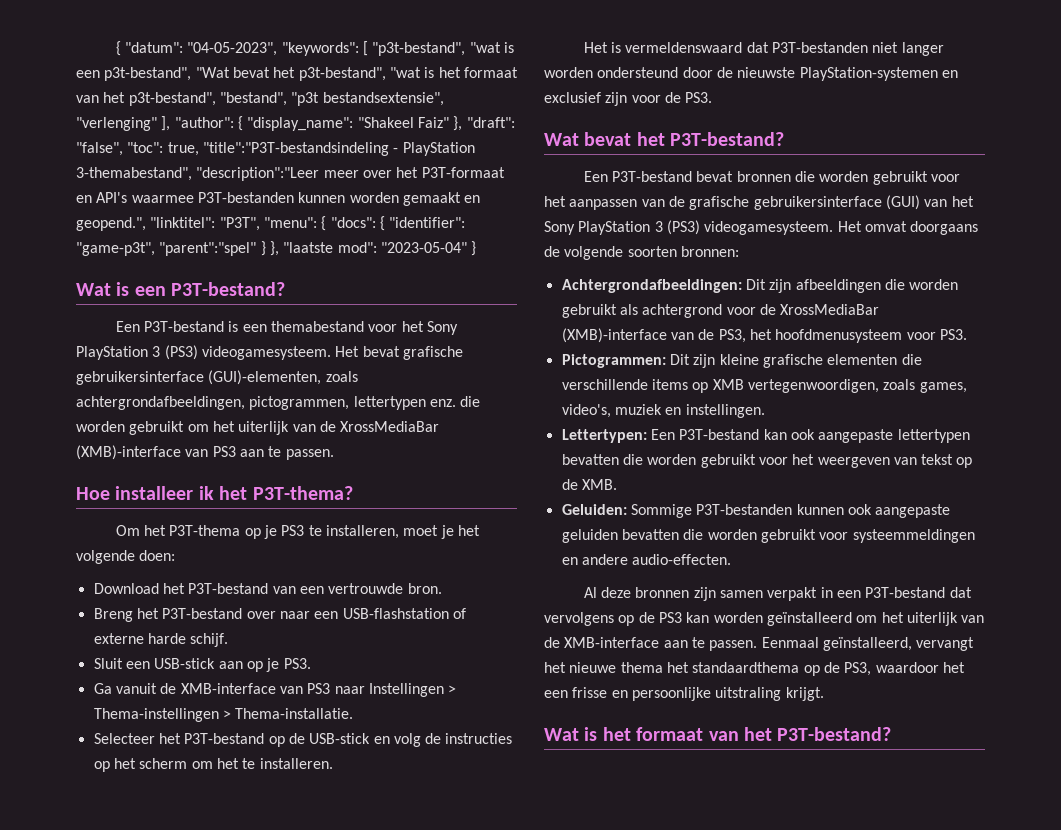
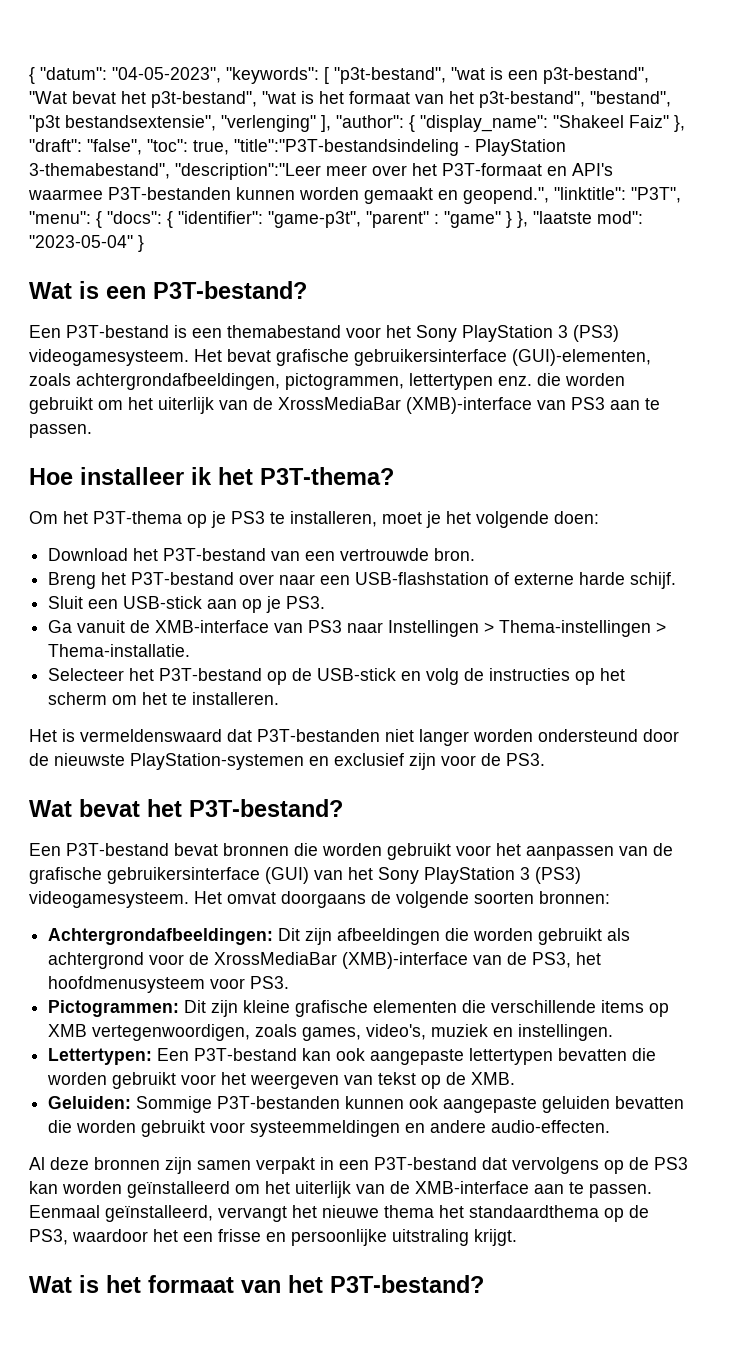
[150,217,216,228] "linktitel": -> [554,187,626,200] "linktitle":
[159,242,257,256] "parent":"spel" -> [366,211,501,228] "parent" : "game"

